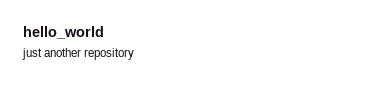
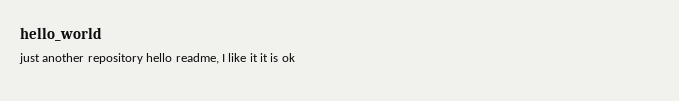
(135, 54) none -> [146,53,295,64] hello readme, I like it it is ok

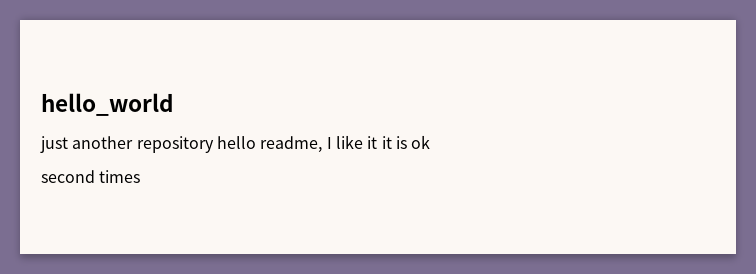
(295, 57) none -> [41,170,141,183] // second times

